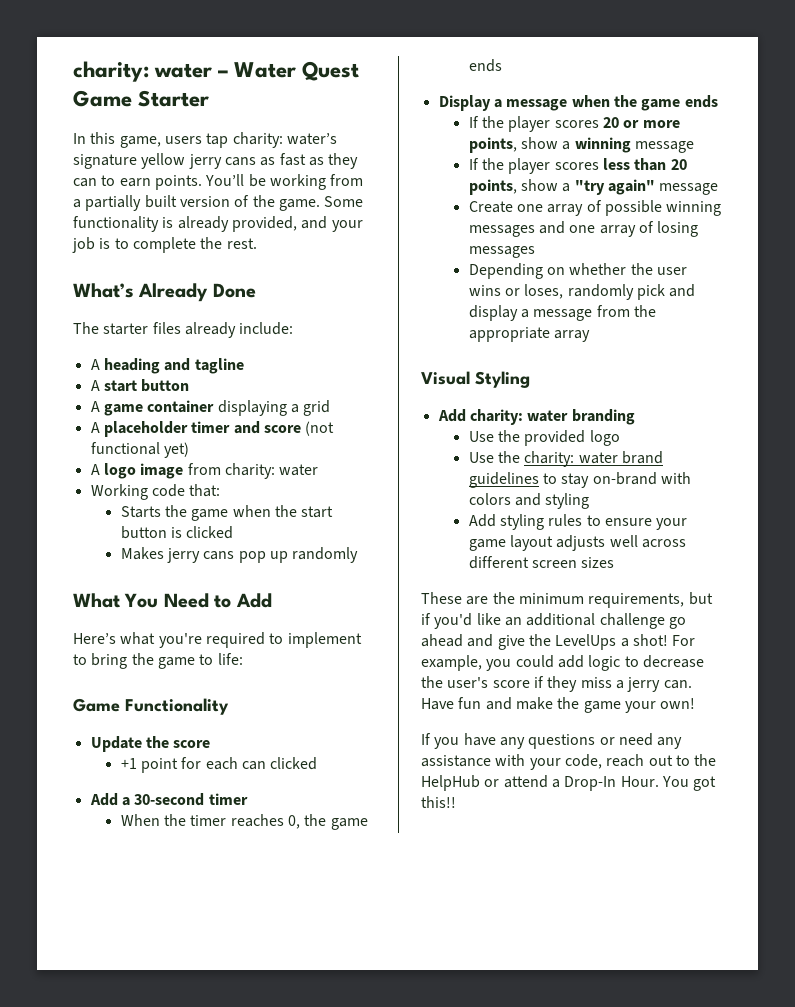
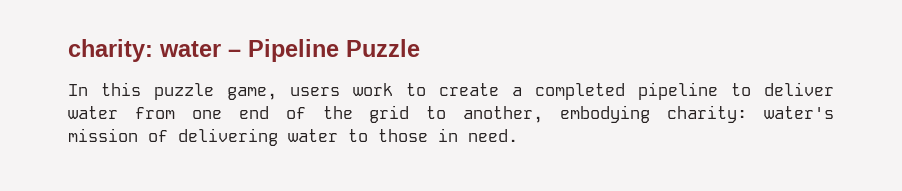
[234,61,360,81] [73,90,210,107] Water Quest Game Starter -> [248,39,420,62] Pipeline Puzzle
(116, 138) none -> [154,83,214,100] puzzle
[206,132,337,148] [73,153,359,169] [73,174,364,190] [73,195,364,211] [73,216,363,232] [72,237,257,253] [73,283,256,302] [73,322,294,338] [90,358,244,374] [90,379,190,392] [90,400,331,416] [90,421,335,437] [90,442,189,458] [90,463,319,479] [90,484,221,500] [120,505,334,521] [120,526,234,539] [120,547,359,563] [73,593,272,608] [73,632,362,648] [73,653,243,669] [73,698,229,715] [90,736,211,752] [120,757,318,773] [89,793,248,806] [120,814,368,830] [468,59,502,72] [438,95,718,111] [468,116,680,132] [468,137,695,153] [468,158,687,174] [468,179,719,195] [468,200,722,216] [468,221,699,237] [468,246,535,258] [468,263,688,279] [468,284,696,300] [468,305,657,321] [468,327,591,342] [421,371,530,388] [437,409,635,425] [468,430,620,446] [468,451,664,467] [468,472,692,488] [468,493,590,509] [468,514,688,530] [468,535,687,551] [468,556,615,569] [421,592,713,608] [421,613,686,629] [421,634,696,650] [421,655,704,671] [421,676,692,692] [421,697,696,713] [421,733,683,749] [421,754,717,770] [421,775,717,791] [421,796,456,808] tap charity: water’s signature yellow jerry cans as fast as they can to earn points. You’ll be working from a partially built version of the game. Some functionality is already provided, and your job is to complete the rest. // What’s Already Done // The starter files already include: // A heading and tagline // A start button // A game container displaying a grid // A placeholder timer and score (not functional yet) // A logo image from charity: water // Working code that: // Starts the game when the start button is clicked // Makes jerry cans pop up randomly // What You Need to Add // Here’s what you're required to implement to bring the game to life: // Game Functionality // Update the score // +1 point for each can clicked // Add a 30-second timer // When the timer reaches 0, the game ends // Display a message when the game ends // If the player scores 20 or more points, show a winning message // If the player scores less than 20 points, show a "try again" message // Create one array of possible winning messages and one array of losing messages // Depending on whether the user wins or loses, randomly pick and display a message from the appropriate array // Visual Styling // Add charity: water branding // Use the provided logo // Use the charity: water brand guidelines to stay on-brand with colors and styling // Add styling rules to ensure your game layout adjusts well across different screen sizes // These are the minimum requirements, but if you'd like an additional challenge go ahead and give the LevelUps a shot! For example, you could add logic to decrease the user's score if they miss a jerry can. Have fun and make the game your own! // If you have any questions or need any assistance with your code, reach out to the HelpHub or attend a Drop-In Hour. You got this!! -> [353,82,834,100] [68,105,834,123] [68,128,518,146] work to create a completed pipeline to deliver water from one end of the grid to another, embodying charity: water's mission of delivering water to those in need.

